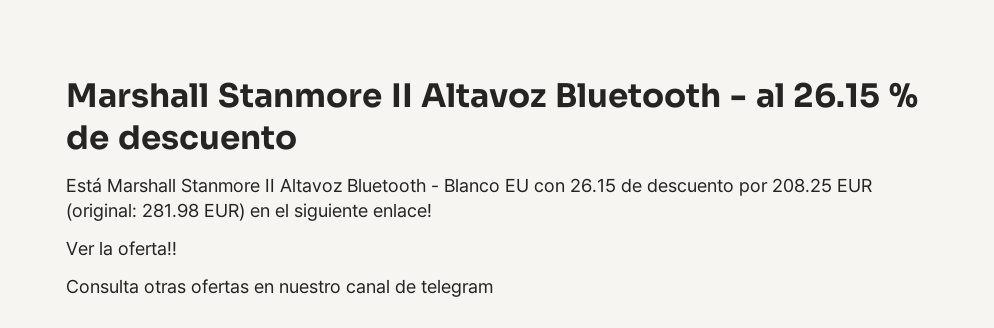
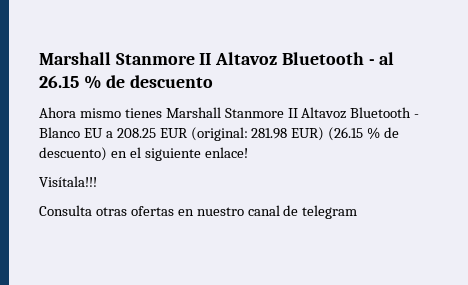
[66,177,102,193] Está -> [39,107,162,118] Ahora mismo tienes
[534,178,768,196] con 26.15 de descuento por -> [105,131,113,138] a
(245, 212) none -> [328,127,400,141] [39,147,107,161] (26.15 % de descuento)
[66,241,177,256] Ver la oferta!! -> [39,176,97,187] Visítala!!!

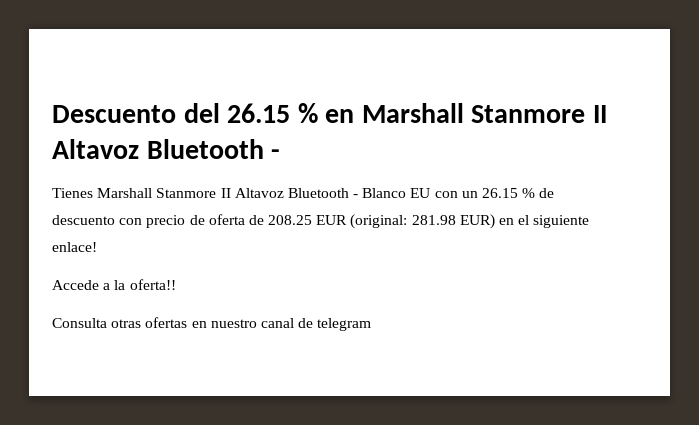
[39,52,395,65] [39,75,214,89] [39,107,162,118] Marshall Stanmore II Altavoz Bluetooth - al 26.15 % de descuento // Ahora mismo tienes -> [52,103,607,123] [52,139,281,159] [52,188,93,198] Descuento del 26.15 % en Marshall Stanmore II Altavoz Bluetooth - // Tienes
[105,131,113,138] a -> [434,188,555,198] [52,214,264,228] con un 26.15 % de descuento con precio de oferta de
[328,127,400,141] [39,147,107,161] (26.15 % de descuento) -> (495, 221) none
[39,176,97,187] Visítala!!! -> [52,279,176,290] Accede a la oferta!!

